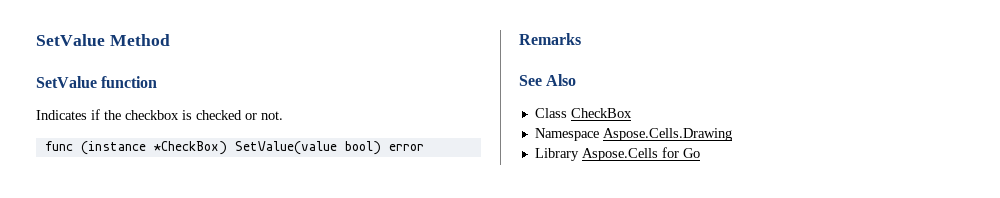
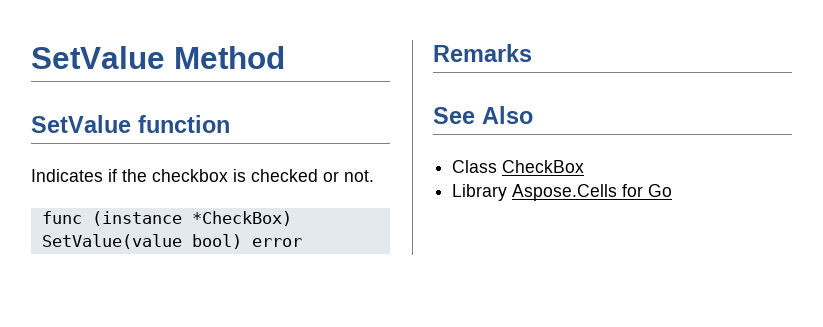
[534,128,732,141] // Namespace Aspose.Cells.Drawing -> (585, 166) none

